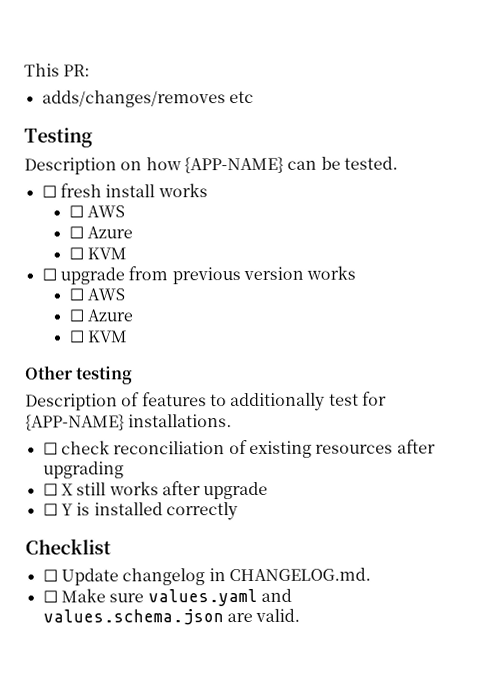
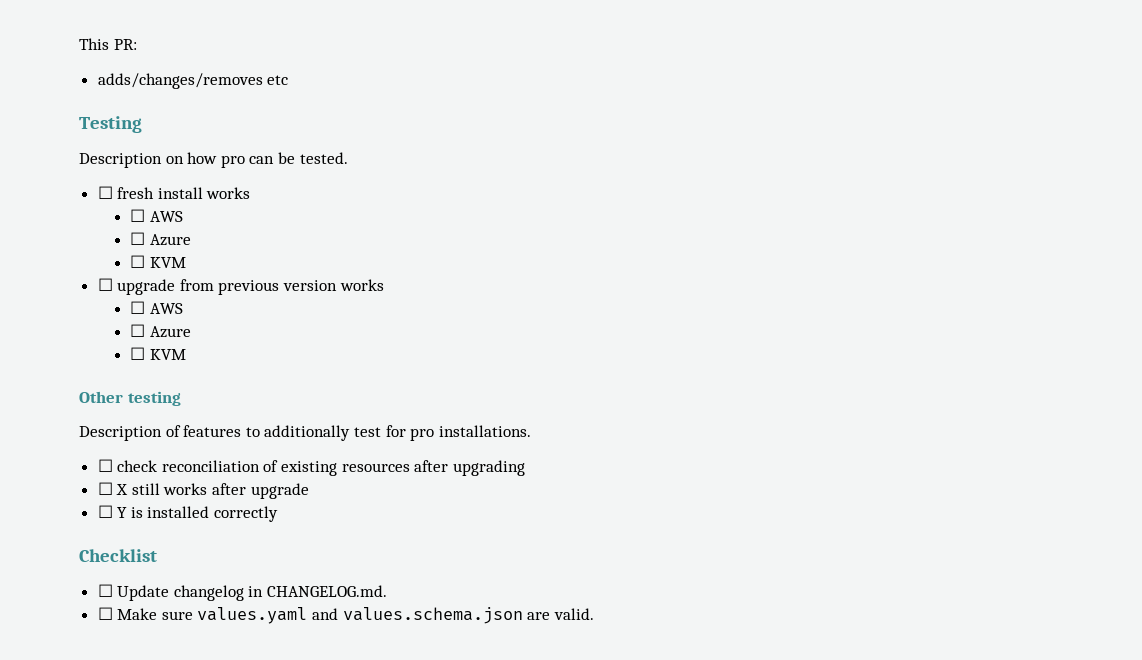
[183,156,284,174] {APP-NAME} -> [220,155,245,168] pro
[25,414,125,431] {APP-NAME} -> [410,428,435,441] pro

